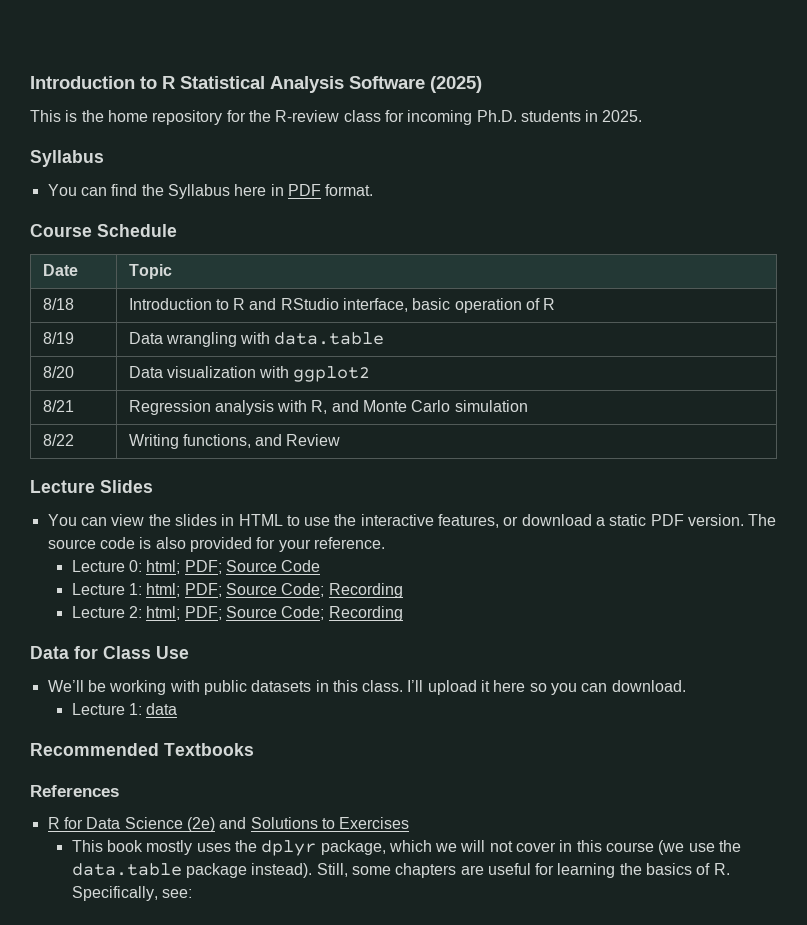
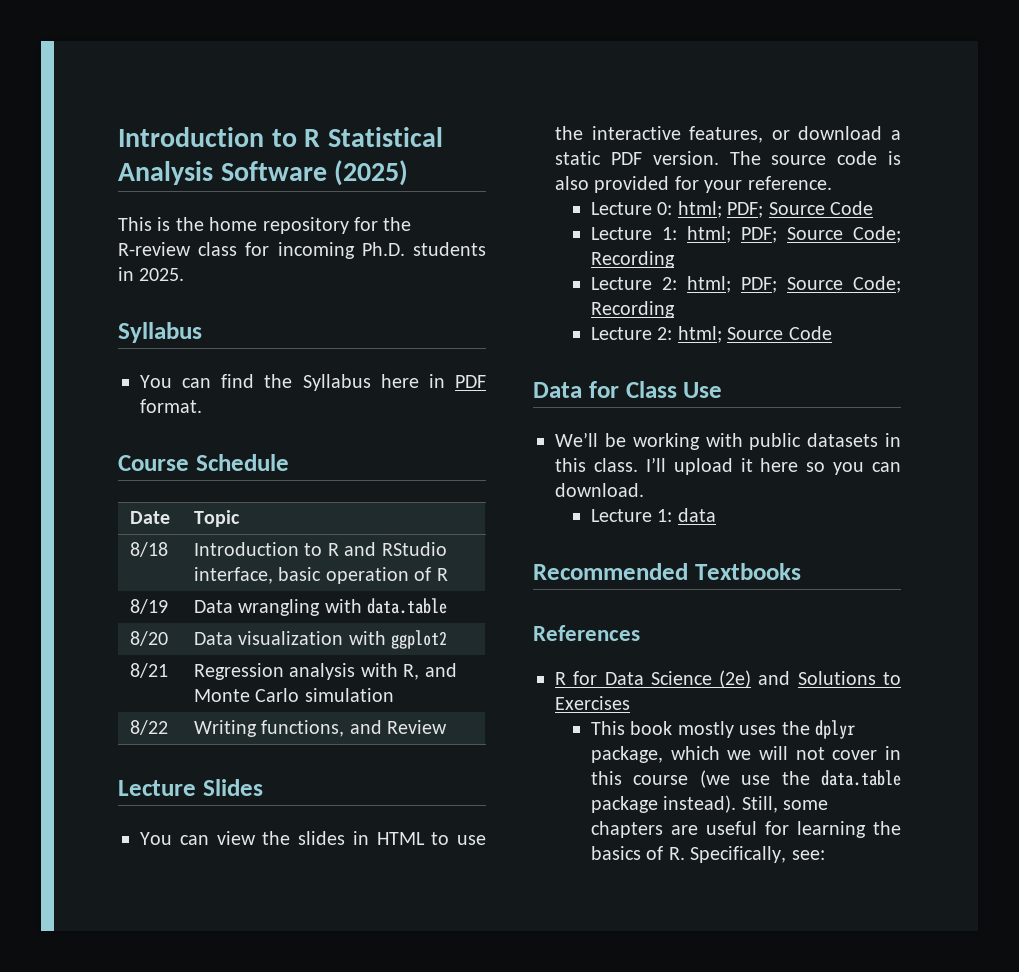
(403, 613) none -> [590,326,832,343] // Lecture 2: html; Source Code

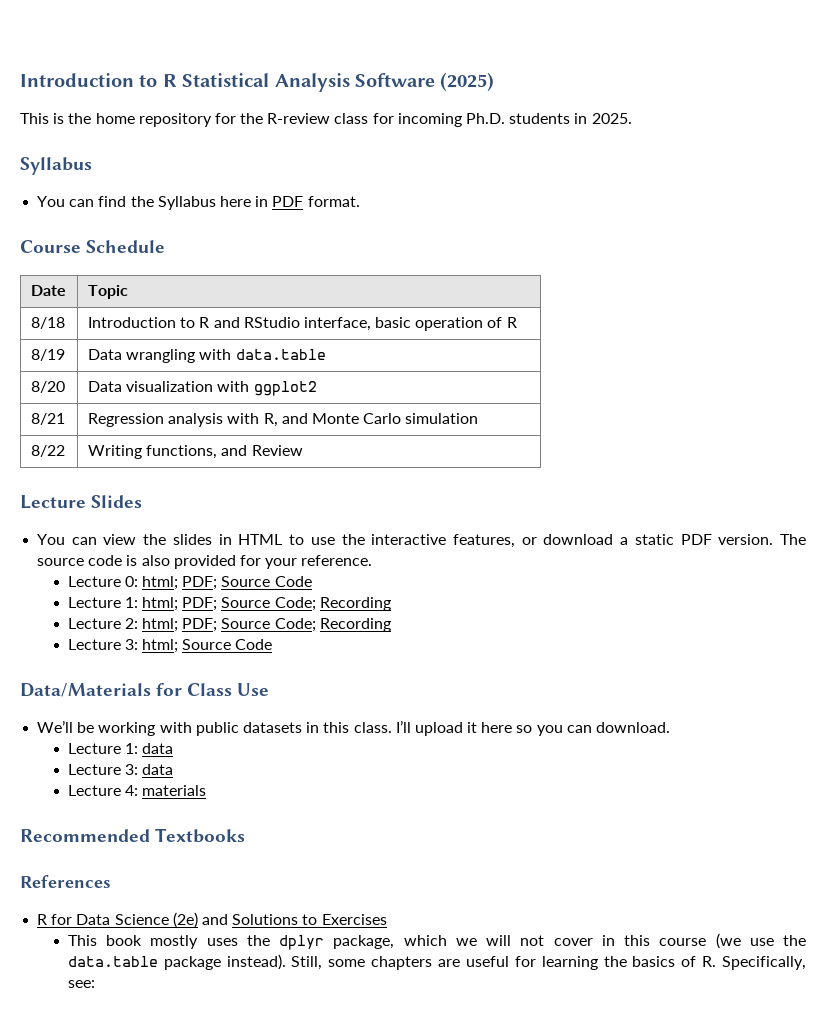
[657,327,673,340] 2: -> [124,639,138,650] 3:
[533,382,582,398] Data -> [20,683,151,697] Data/Materials
(716, 515) none -> [67,764,174,775] [67,785,207,796] // Lecture 3: data // Lecture 4: materials

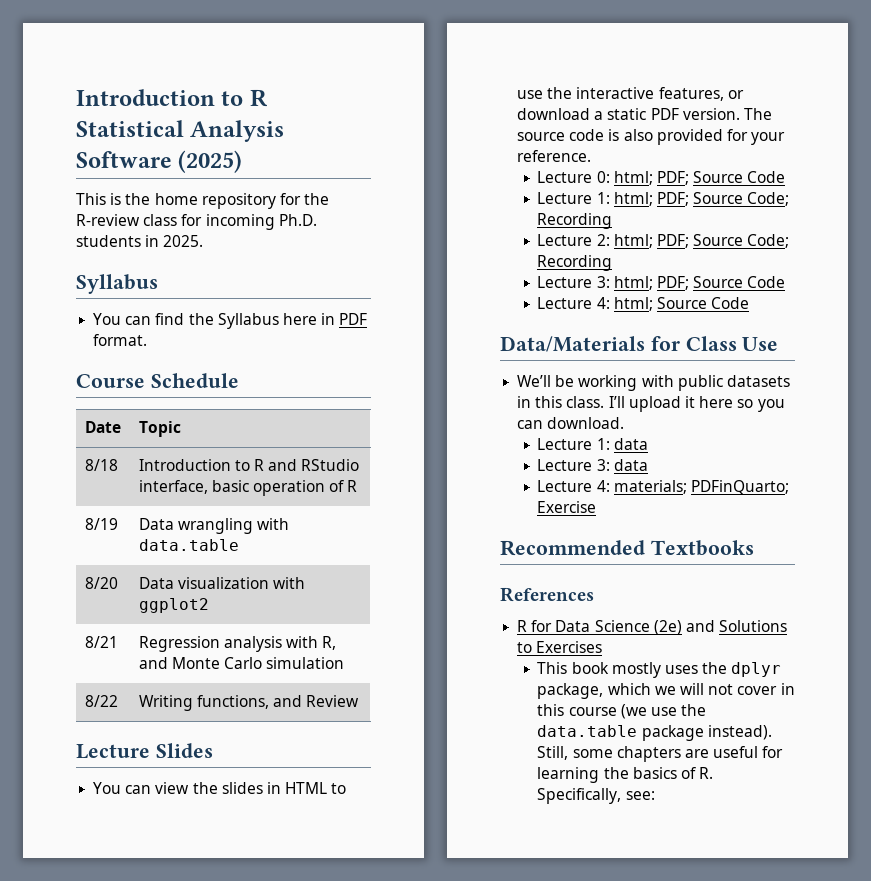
(179, 646) none -> [657,276,786,290] [537,297,653,311] PDF; Source Code // Lecture 4: html;
[142,785,207,796] materials -> [613,480,790,495] [537,501,597,513] materials; PDFinQuarto; Exercise

